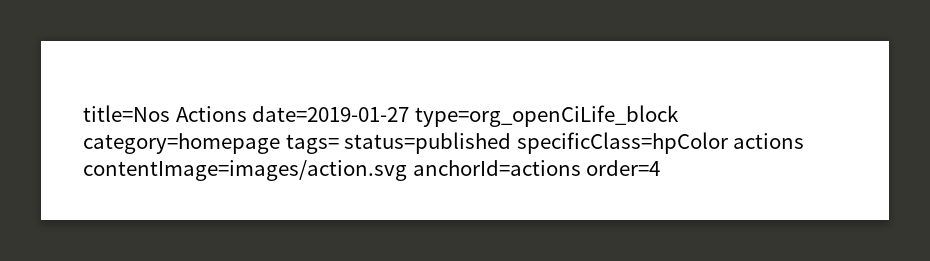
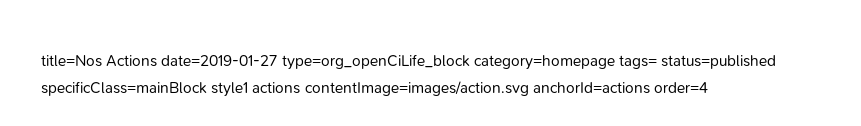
[516,132,728,154] specificClass=hpColor -> [41,81,249,97] specificClass=mainBlock style1

